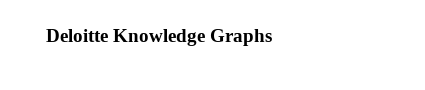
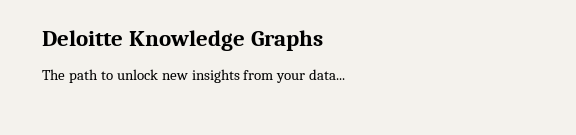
(273, 37) none -> [42,69,346,83] // The path to unlock new insights from your data...

